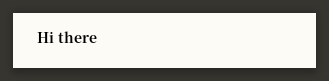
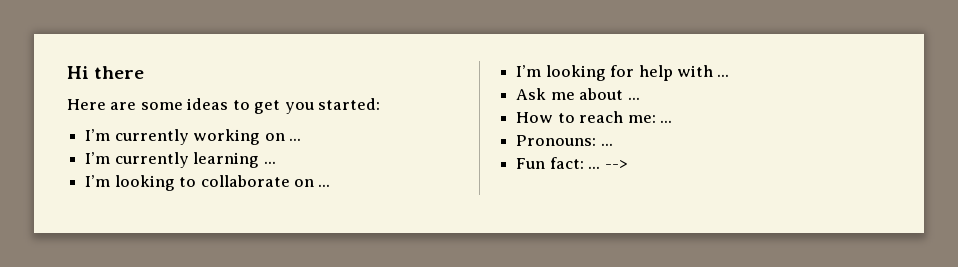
(97, 37) none -> [67,98,381,114] [85,129,301,145] [85,152,276,168] [85,175,331,191] [516,65,730,81] [516,88,640,100] [516,111,672,123] [516,135,613,146] [516,157,628,169] // Here are some ideas to get you started: // I’m currently working on ... // I’m currently learning ... // I’m looking to collaborate on ... // I’m looking for help with ... // Ask me about ... // How to reach me: ... // Pronouns: ... // Fun fact: ... -->

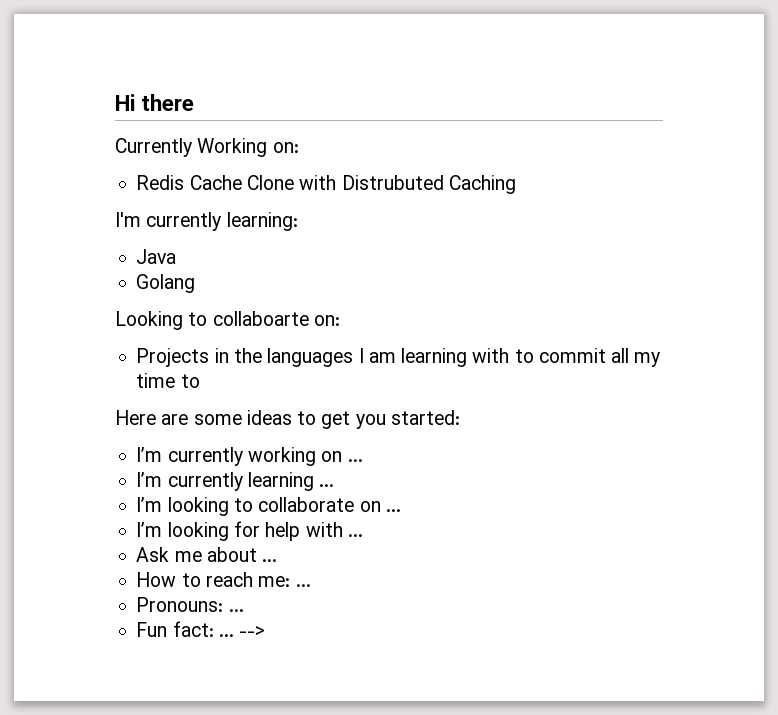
(145, 72) none -> [115,138,299,157] [136,175,516,194] [115,212,298,231] [136,249,177,264] [136,274,196,293] [115,311,340,330] [136,348,661,367] [136,373,200,388] // Currently Working on: // Redis Cache Clone with Distrubuted Caching // I'm currently learning: // Java // Golang // Looking to collaboarte on: // Projects in the languages I am learning with to commit all my time to

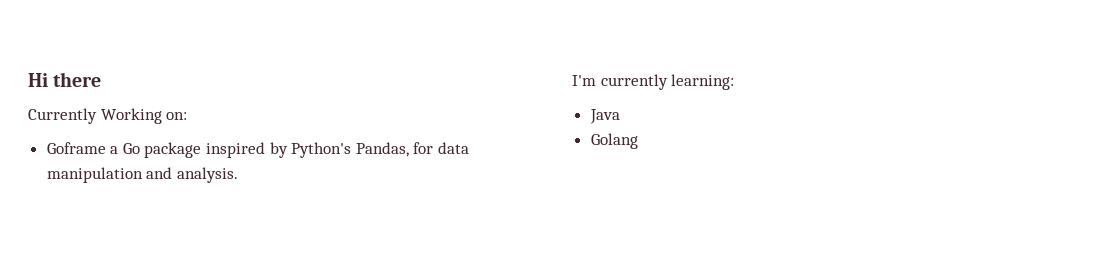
[136,175,516,194] Redis Cache Clone with Distrubuted Caching -> [46,142,470,158] [46,167,238,183] Goframe a Go package inspired by Python's Pandas, for data manipulation and analysis.
[115,311,340,330] [136,348,661,367] [136,373,200,388] [115,410,460,429] [136,447,363,466] [136,472,335,491] [136,497,401,516] [136,521,363,541] [136,547,278,562] [136,572,311,587] [136,597,244,612] [136,621,266,637] // Looking to collaboarte on: // Projects in the languages I am learning with to commit all my time to // Here are some ideas to get you started: // I’m currently working on ... // I’m currently learning ... // I’m looking to collaborate on ... // I’m looking for help with ... // Ask me about ... // How to reach me: ... // Pronouns: ... // Fun fact: ... --> -> (638, 141) none

